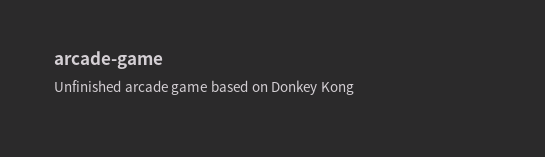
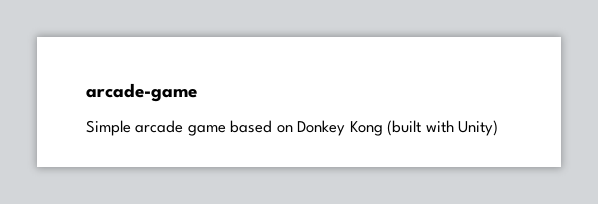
[54,80,121,92] Unfinished -> [86,120,131,136] Simple
(354, 88) none -> [387,120,499,136] (built with Unity)

